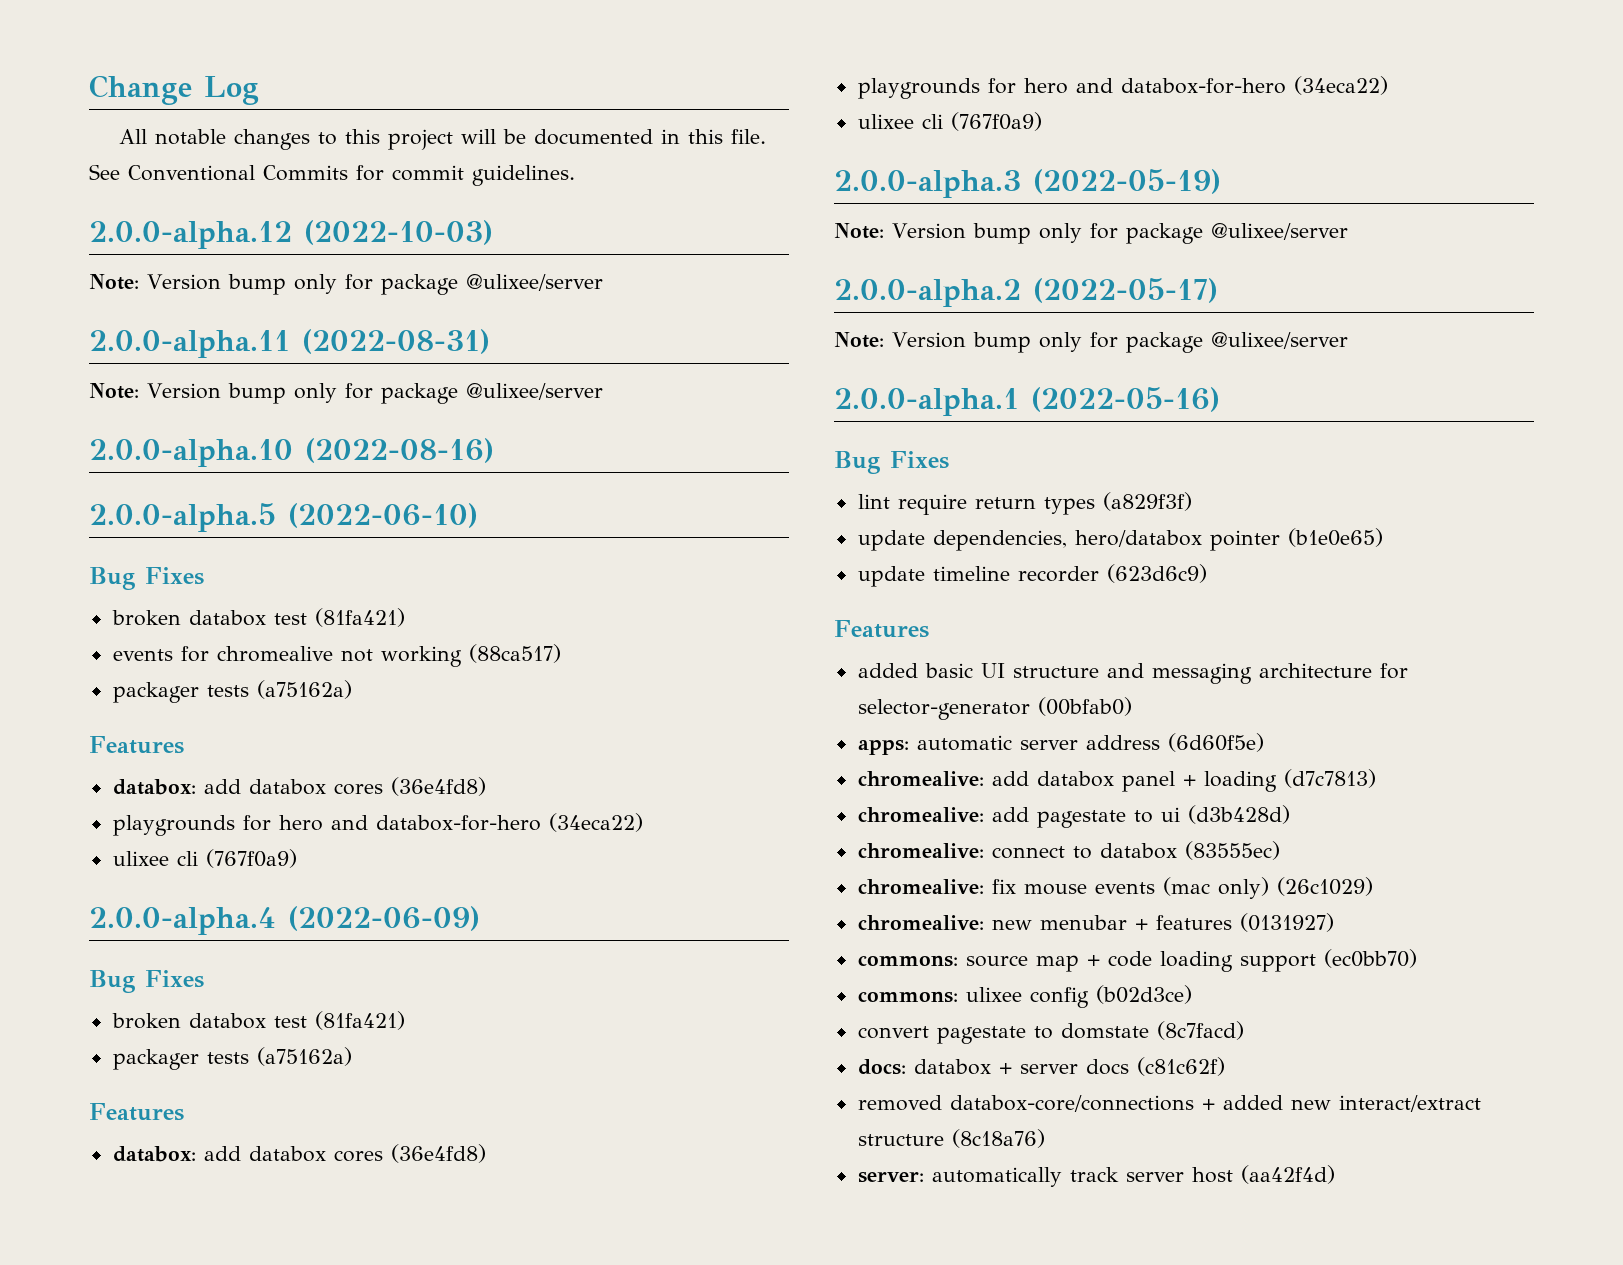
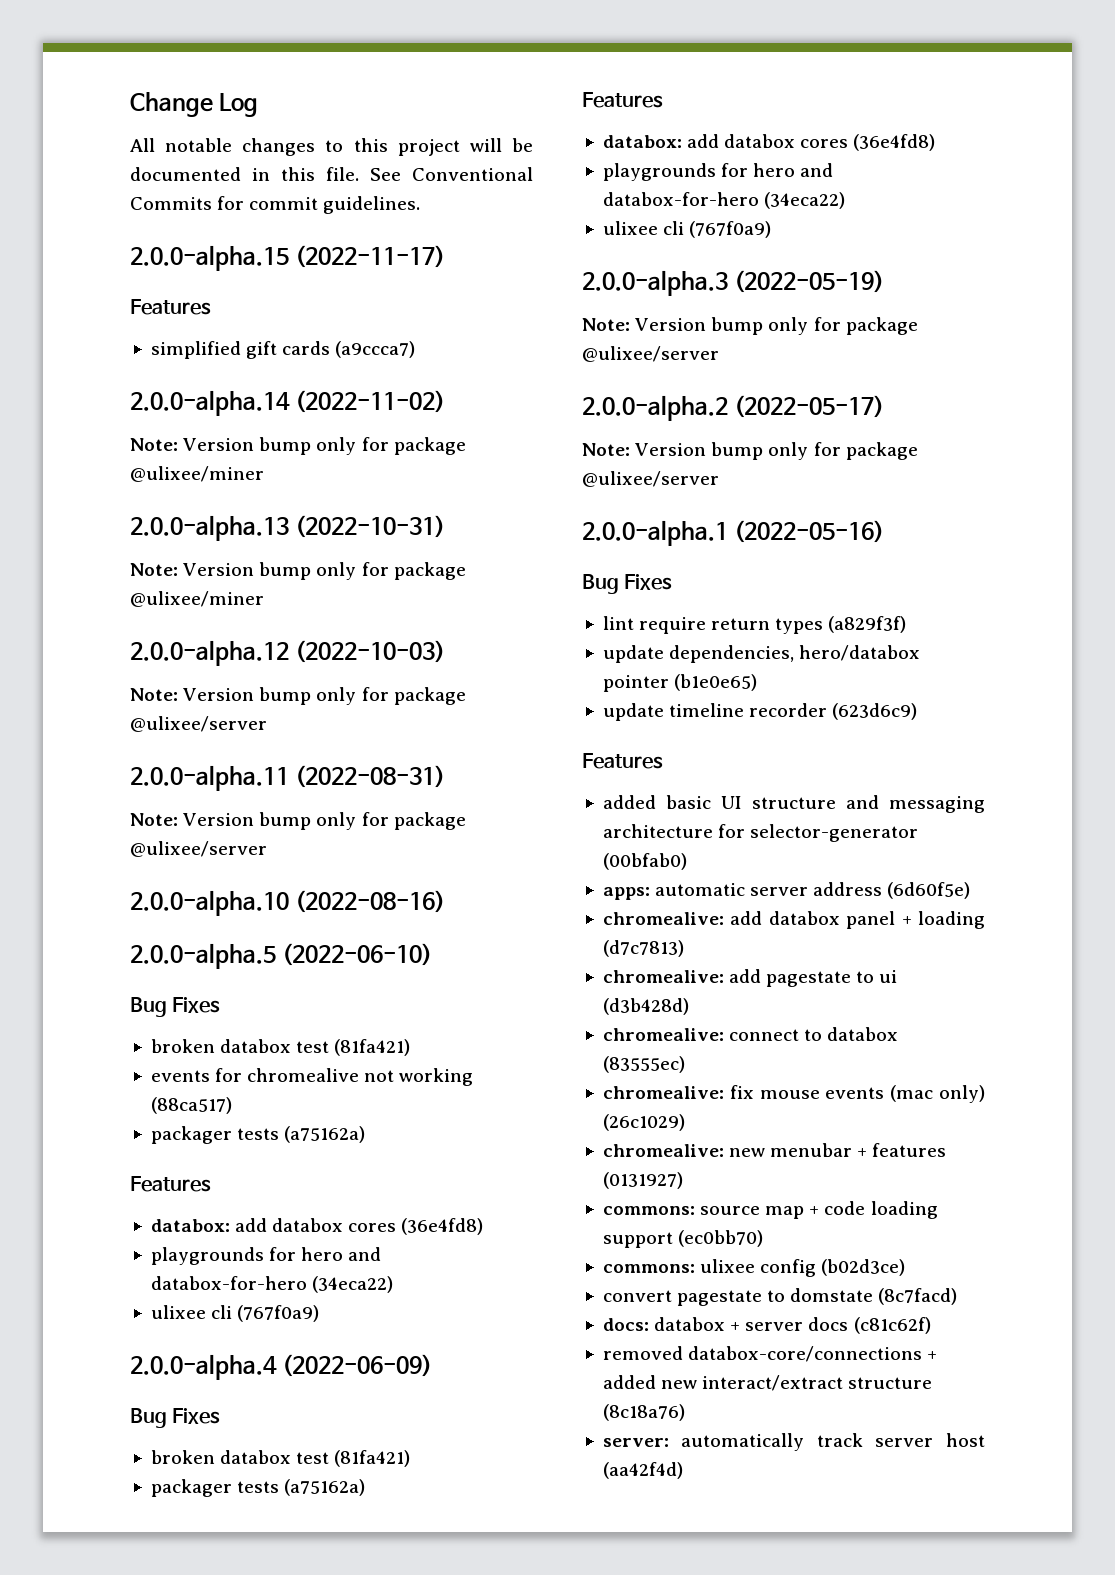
(575, 175) none -> [130,245,446,271] [130,299,211,315] [150,341,416,359] [130,390,446,416] [130,437,466,455] [130,466,264,482] [130,515,446,541] [130,562,466,580] [130,591,264,607] // 2.0.0-alpha.15 (2022-11-17) // Features // simplified gift cards (a9ccca7) // 2.0.0-alpha.14 (2022-11-02) // Note: Version bump only for package @ulixee/miner // 2.0.0-alpha.13 (2022-10-31) // Note: Version bump only for package @ulixee/miner

